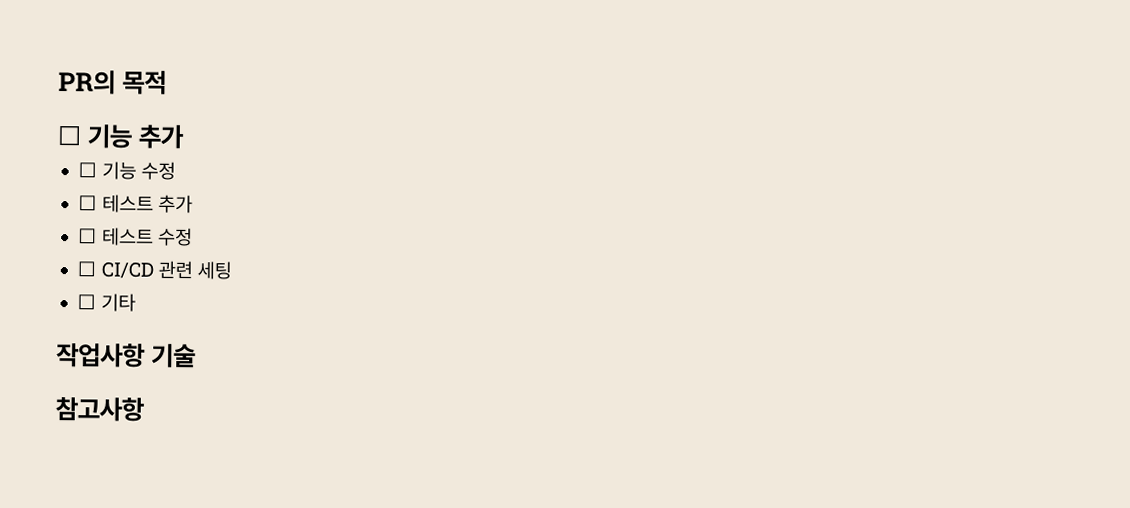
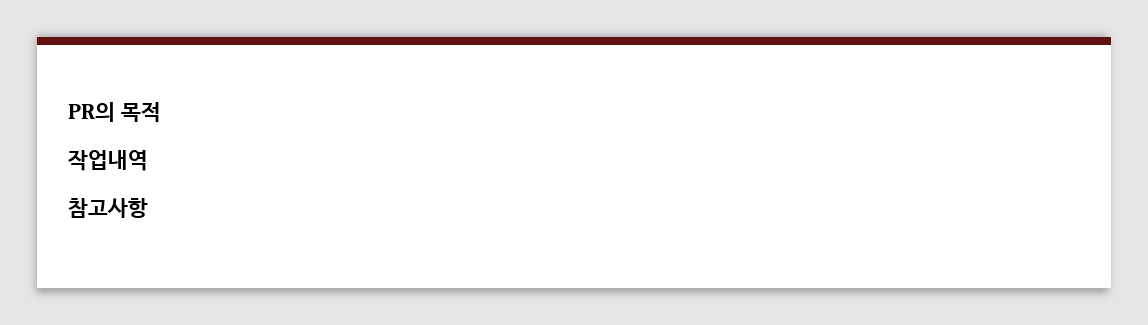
[57,124,186,150] [78,161,176,180] [78,194,193,214] [78,227,193,247] [77,260,233,280] [77,293,136,312] [56,343,197,369] ☐ 기능 추가 // ☐ 기능 수정 // ☐ 테스트 추가 // ☐ 테스트 수정 // ☐ CI/CD 관련 세팅 // ☐ 기타 // 작업사항 기술 -> [68,150,148,171] 작업내역

